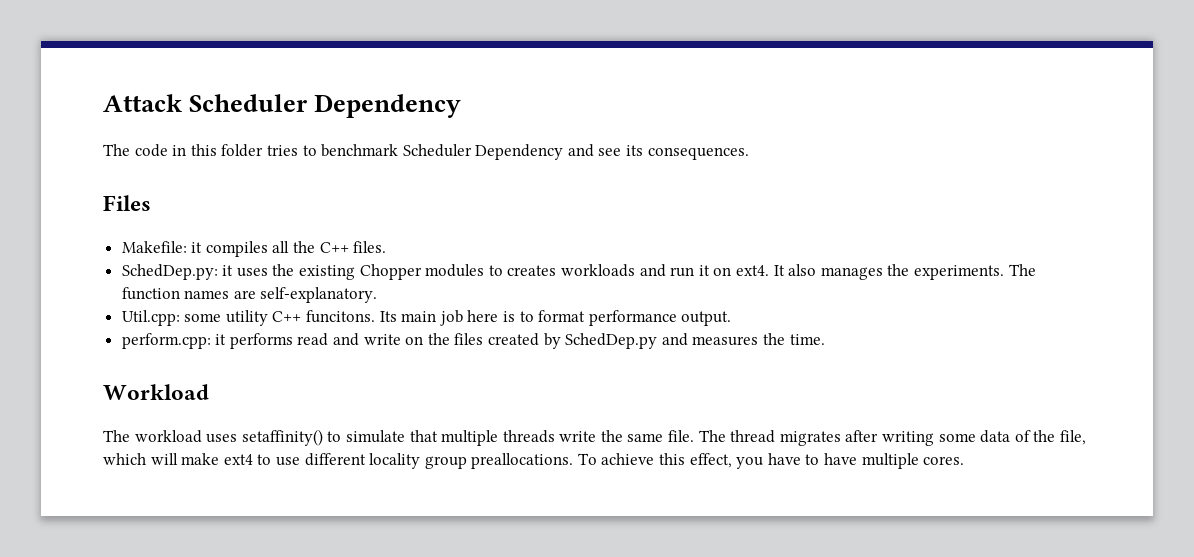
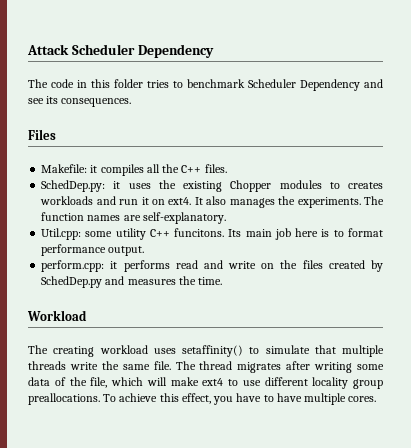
(130, 436) none -> [53,346,95,357] creating

